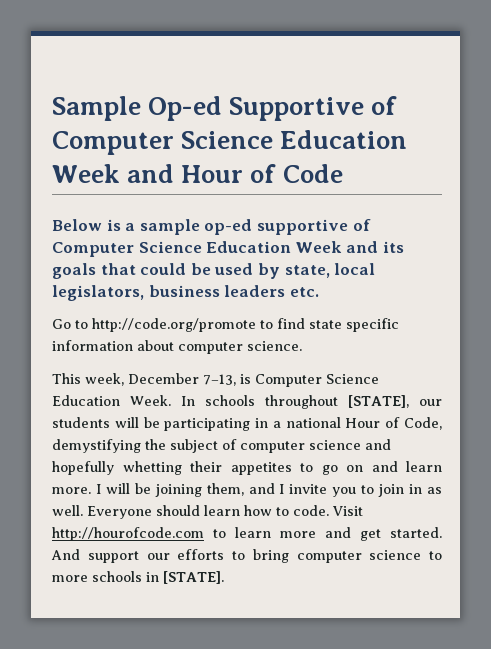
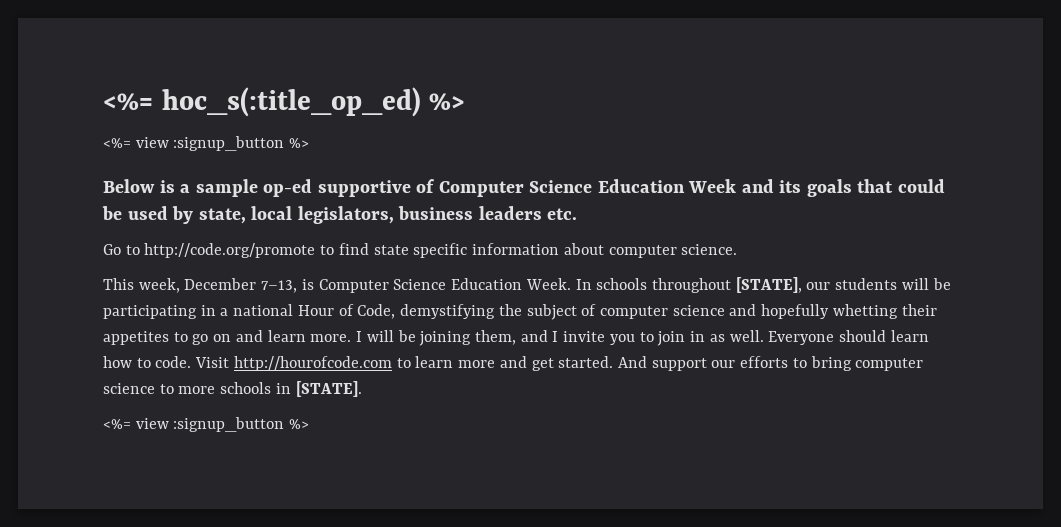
[52,96,398,121] [52,130,408,155] [52,164,343,183] Sample Op-ed Supportive of Computer Science Education Week and Hour of Code -> [103,87,466,117] [103,136,310,151] <%= hoc_s(:title_op_ed) %> // <%= view :signup_button %>
(224, 577) none -> [103,417,310,432] // <%= view :signup_button %>

